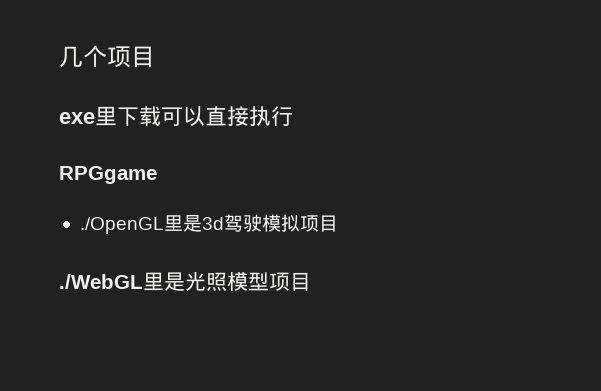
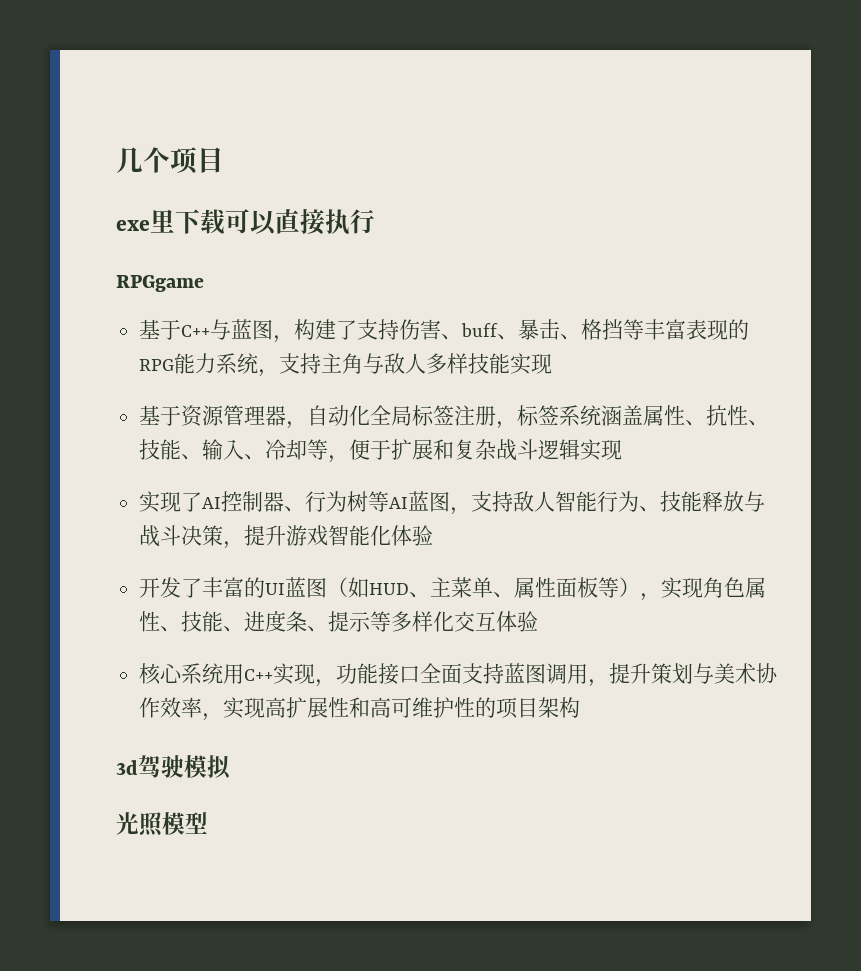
[79,215,202,234] ./OpenGL里是 -> [139,319,750,343] [139,353,553,377] [139,405,770,429] [139,439,623,463] [139,491,766,515] [139,525,434,549] [139,577,767,601] [139,610,539,632] [139,663,779,687] [139,697,581,721] 基于C++与蓝图，构建了支持伤害、buff、暴击、格挡等丰富表现的RPG能力系统，支持主角与敌人多样技能实现 // 基于资源管理器，自动化全局标签注册，标签系统涵盖属性、抗性、技能、输入、冷却等，便于扩展和复杂战斗逻辑实现 // 实现了AI控制器、行为树等AI蓝图，支持敌人智能行为、技能释放与战斗决策，提升游戏智能化体验 // 开发了丰富的UI蓝图（如HUD、主菜单、属性面板等），实现角色属性、技能、进度条、提示等多样化交互体验 // 核心系统用C++实现，功能接口全面支持蓝图调用，提升策划与美术协作效率，实现高扩展性和高可维护性的项目架构 //
[299,215,338,232] [59,272,185,291] 项目 // ./WebGL里是 -> (231, 767) //
[269,272,311,291] 项目 -> (208, 823) none

